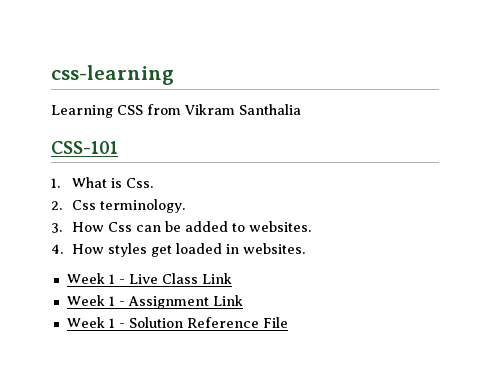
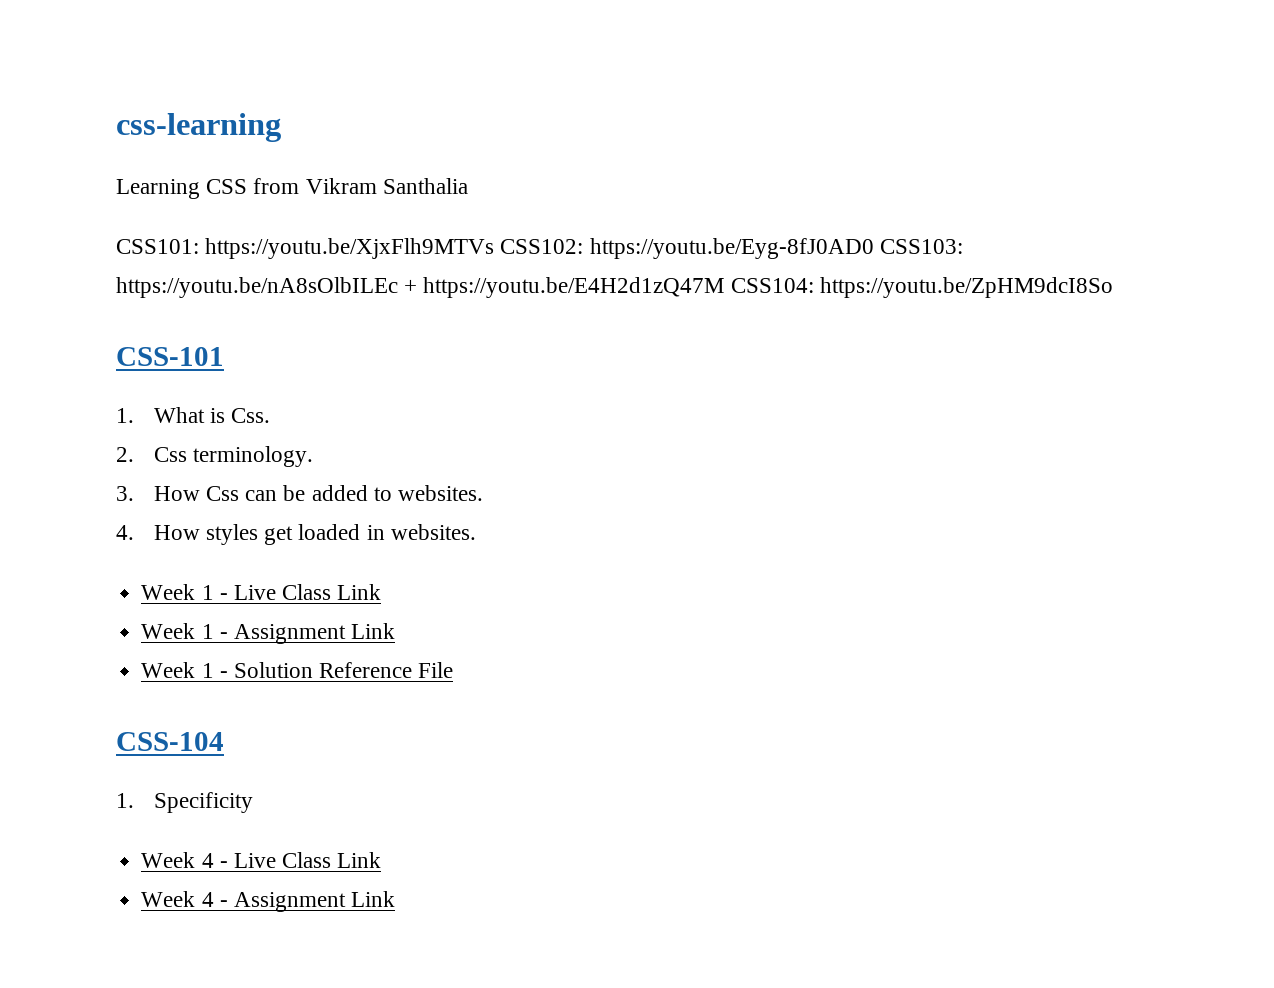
(301, 109) none -> [116,238,963,259] [116,277,1113,298] // CSS101: https://youtu.be/XjxFlh9MTVs CSS102: https://youtu.be/Eyg-8fJ0AD0 CSS103: https://youtu.be/nA8sOlbILEc + https://youtu.be/E4H2d1zQ47M CSS104: https://youtu.be/ZpHM9dcI8So
(288, 322) none -> [116,732,224,751] [116,792,253,813] [141,852,382,868] [141,891,396,912] // CSS-104 // 1. Specificity // Week 4 - Live Class Link // Week 4 - Assignment Link

